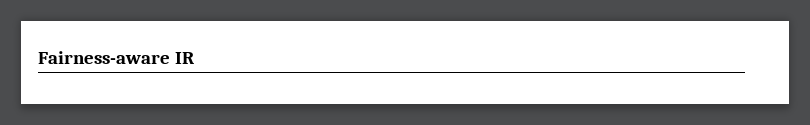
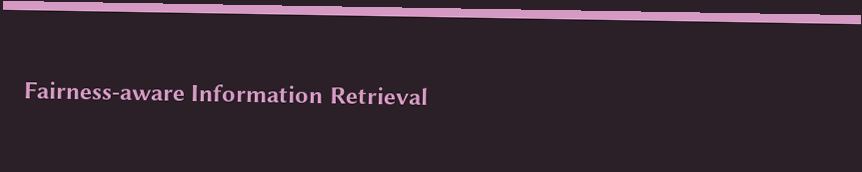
[175,52,195,64] IR -> [190,83,428,105] Information Retrieval

